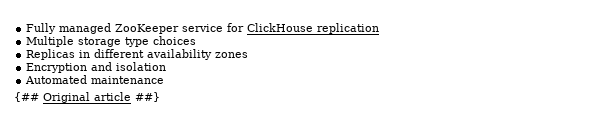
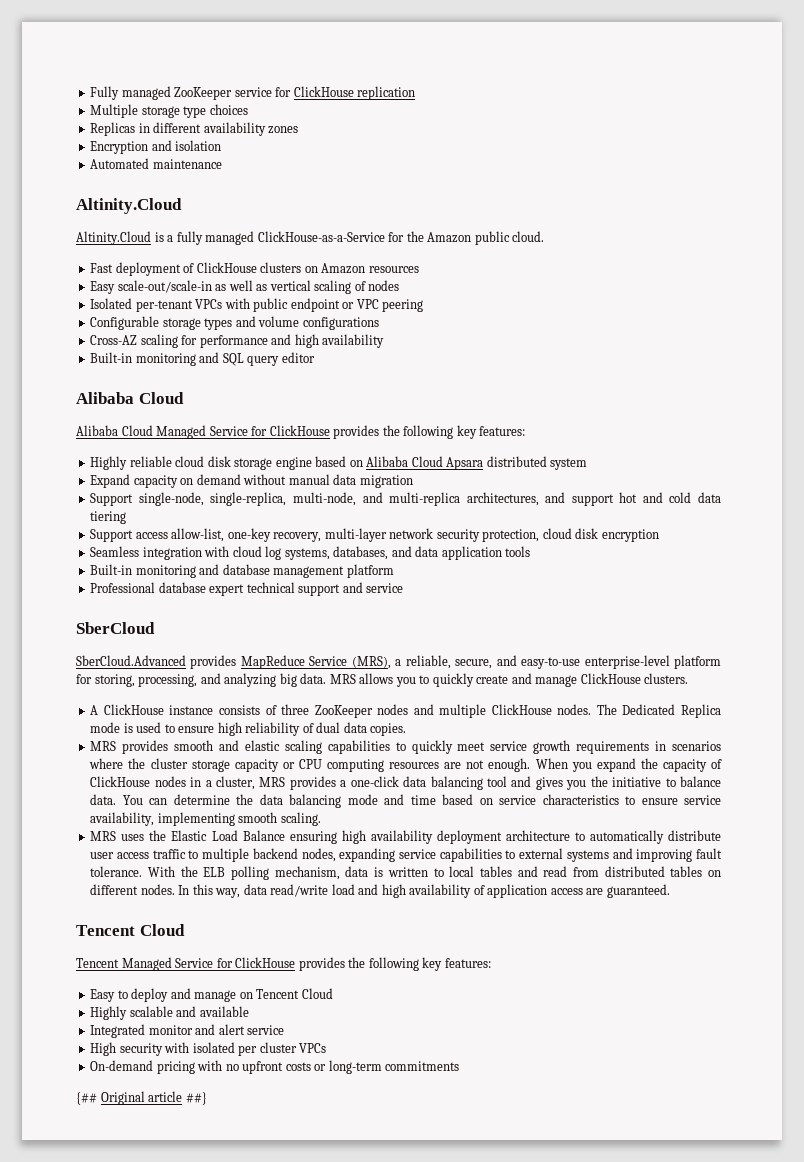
(165, 80) none -> [76,198,182,214] [76,231,545,245] [90,262,419,276] [90,280,400,294] [90,298,424,312] [90,316,379,330] [90,334,385,348] [90,352,315,366] [76,392,184,404] [76,425,526,439] [90,456,588,470] [90,474,413,488] [90,492,722,506] [90,511,127,524] [90,528,659,542] [90,546,531,560] [90,564,394,578] [90,582,404,596] [76,622,155,634] [76,655,721,669] [76,673,689,687] [90,704,721,718] [90,722,407,736] [90,740,721,754] [89,758,723,772] [90,776,722,790] [90,794,722,808] [90,812,321,826] [90,830,722,844] [90,848,723,862] [90,866,722,880] [90,884,670,898] [76,924,185,936] [76,957,491,971] [90,988,333,1002] [90,1006,249,1020] [90,1024,285,1038] [90,1042,327,1056] [90,1060,460,1074] // Altinity.Cloud // Altinity.Cloud is a fully managed ClickHouse-as-a-Service for the Amazon public cloud. // Fast deployment of ClickHouse clusters on Amazon resources // Easy scale-out/scale-in as well as vertical scaling of nodes // Isolated per-tenant VPCs with public endpoint or VPC peering // Configurable storage types and volume configurations // Cross-AZ scaling for performance and high availability // Built-in monitoring and SQL query editor // Alibaba Cloud // Alibaba Cloud Managed Service for ClickHouse provides the following key features: // Highly reliable cloud disk storage engine based on Alibaba Cloud Apsara distributed system // Expand capacity on demand without manual data migration // Support single-node, single-replica, multi-node, and multi-replica architectures, and support hot and cold data tiering // Support access allow-list, one-key recovery, multi-layer network security protection, cloud disk encryption // Seamless integration with cloud log systems, databases, and data application tools // Built-in monitoring and database management platform // Professional database expert technical support and service // SberCloud // SberCloud.Advanced provides MapReduce Service (MRS), a reliable, secure, and easy-to-use enterprise-level platform for storing, processing, and analyzing big data. MRS allows you to quickly create and manage ClickHouse clusters. // A ClickHouse instance consists of three ZooKeeper nodes and multiple ClickHouse nodes. The Dedicated Replica mode is used to ensure high reliability of dual data copies. // MRS provides smooth and elastic scaling capabilities to quickly meet service growth requirements in scenarios where the cluster storage capacity or CPU computing resources are not enough. When you expand the capacity of ClickHouse nodes in a cluster, MRS provides a one-click data balancing tool and gives you the initiative to balance data. You can determine the data balancing mode and time based on service characteristics to ensure service availability, implementing smooth scaling. // MRS uses the Elastic Load Balance ensuring high availability deployment architecture to automatically distribute user access traffic to multiple backend nodes, expanding service capabilities to external systems and improving fault tolerance. With the ELB polling mechanism, data is written to local tables and read from distributed tables on different nodes. In this way, data read/write load and high availability of application access are guaranteed. // Tencent Cloud // Tencent Managed Service for ClickHouse provides the following key features: // Easy to deploy and manage on Tencent Cloud // Highly scalable and available // Integrated monitor and alert service // High security with isolated per cluster VPCs // On-demand pricing with no upfront costs or long-term commitments

